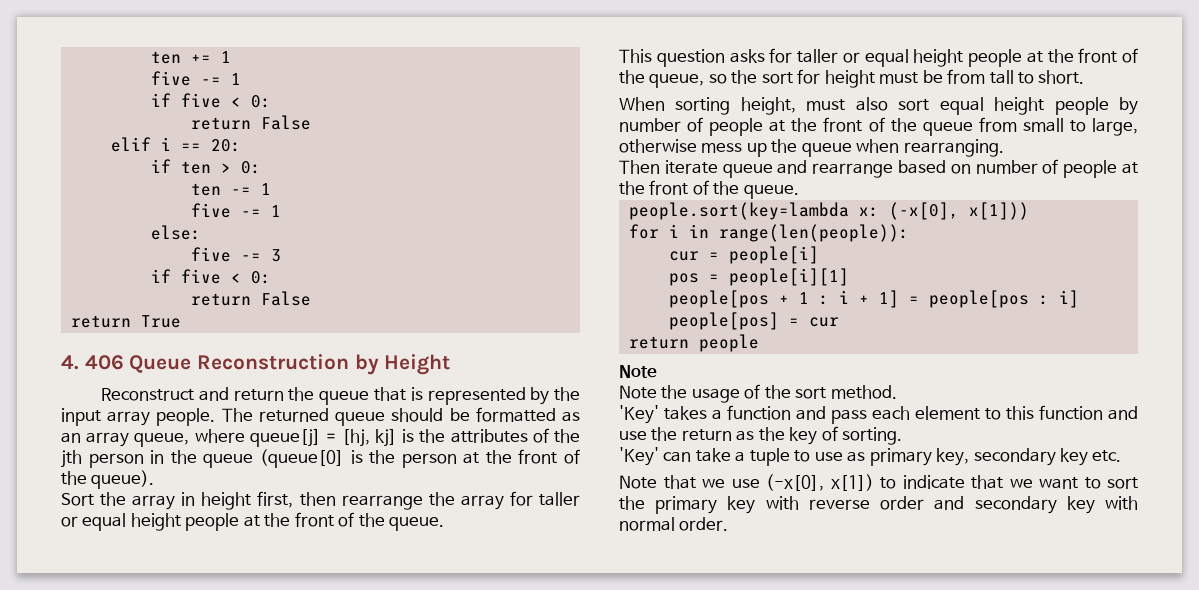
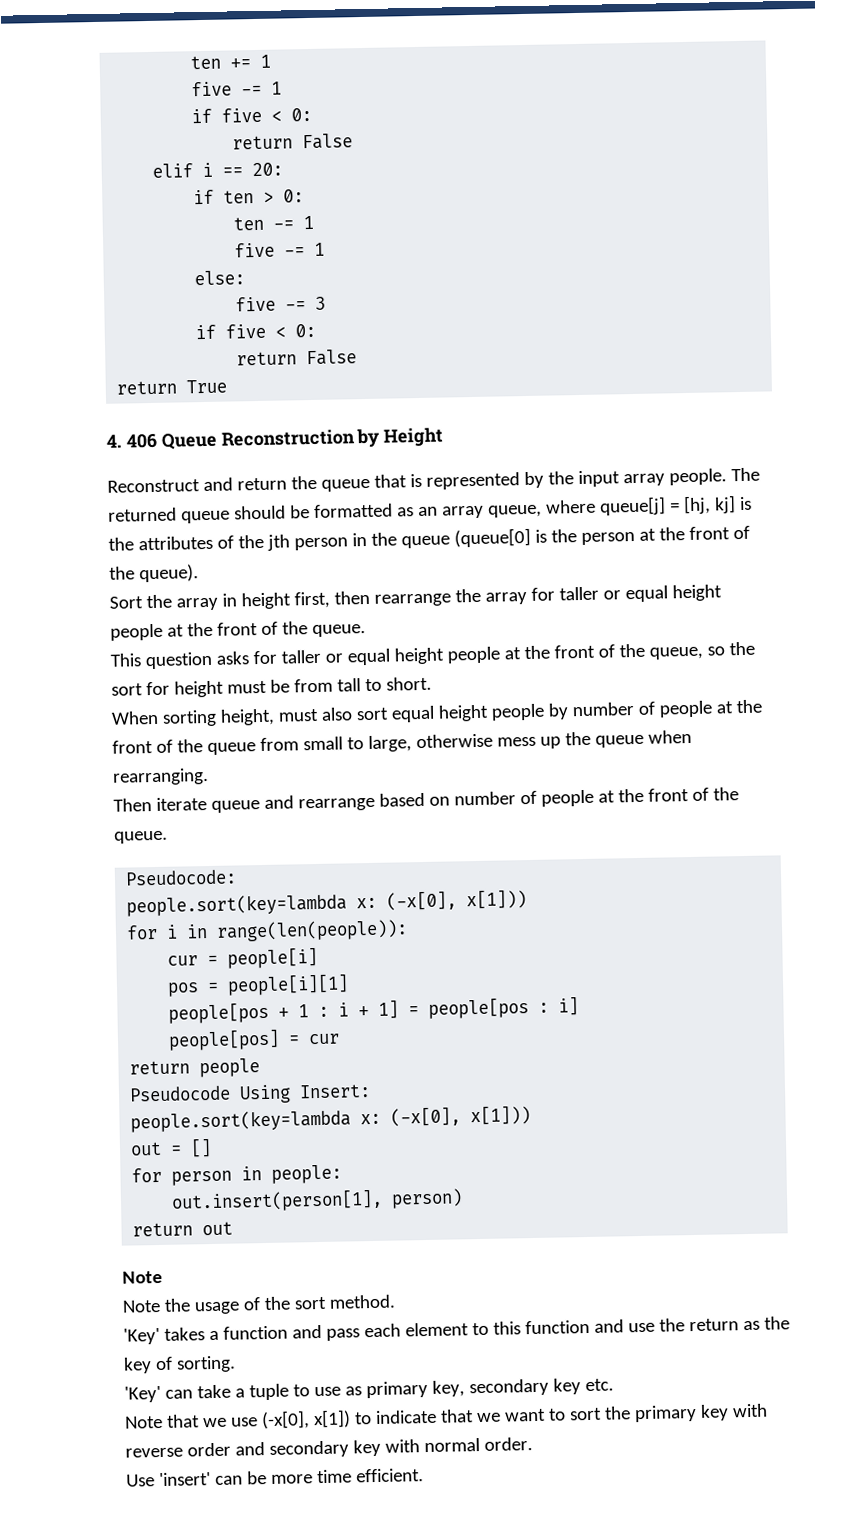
(799, 192) none -> [125,869,238,886] // Pseudocode:
(759, 343) none -> [129,1084,372,1104] [130,1105,532,1133] [130,1137,213,1158] [131,1164,343,1186] [171,1188,464,1213] [132,1221,234,1237] // Pseudocode Using Insert: // people.sort(key=lambda x: (-x[0], x[1])) // out = [] // for person in people: // out.insert(person[1], person) // return out
(729, 524) none -> [126,1468,424,1487] // Use 'insert' can be more time efficient.

